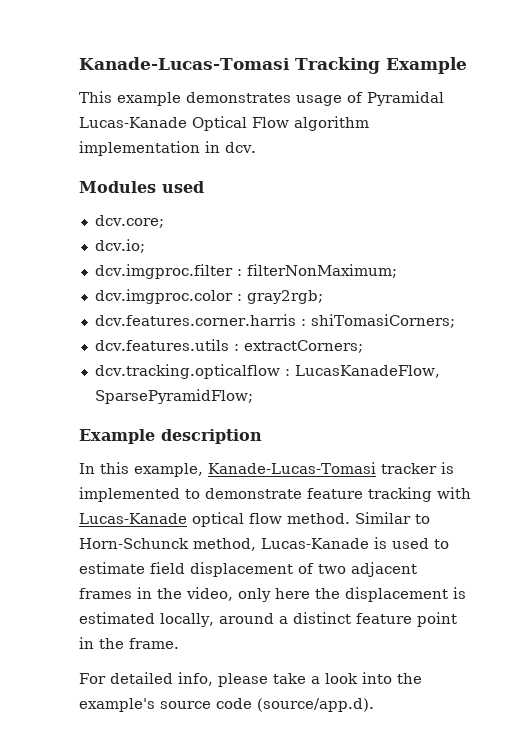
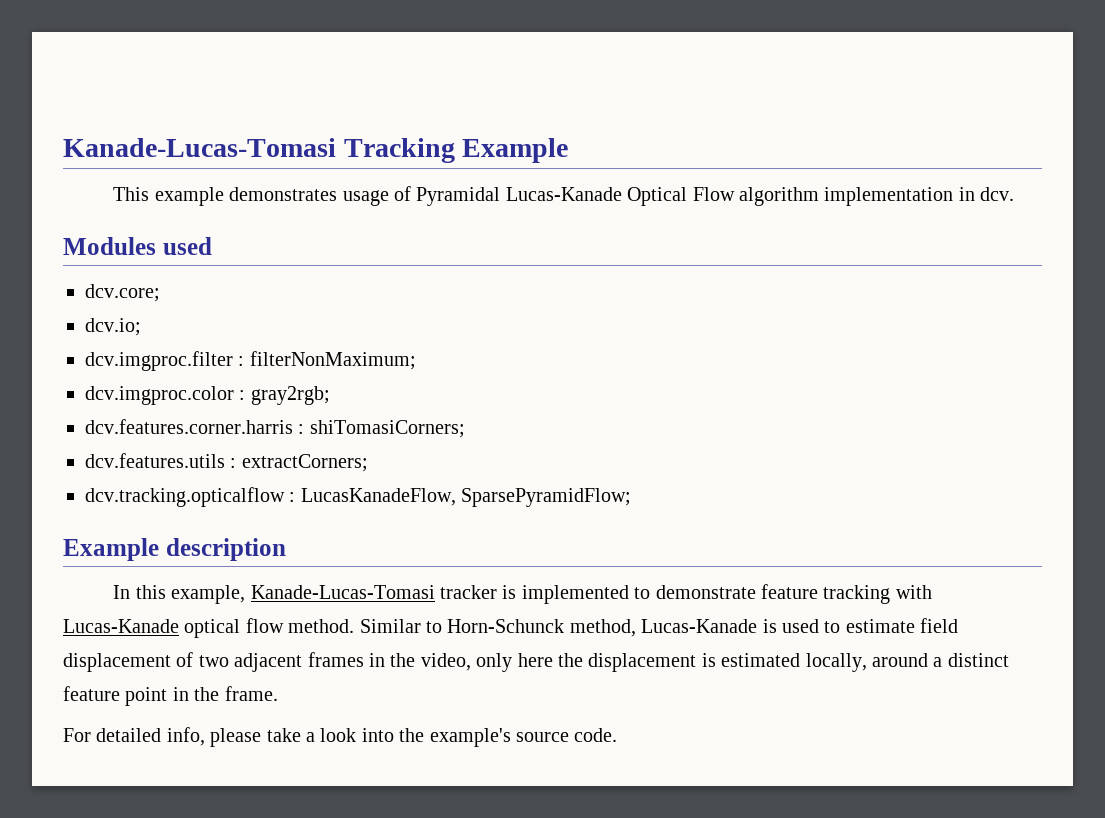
[216,698,374,712] code (source/app.d). -> [574,728,618,742] code.

